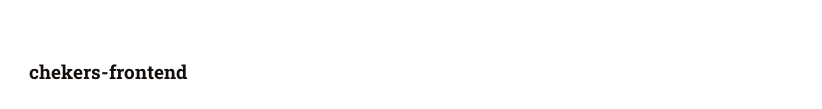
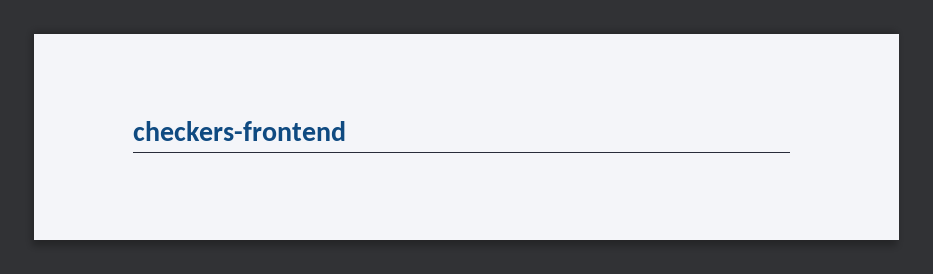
[29,64,187,80] chekers-frontend -> [133,121,346,141] checkers-frontend

